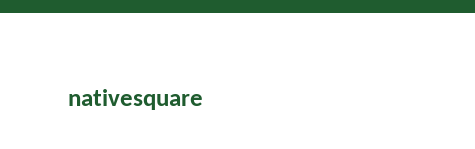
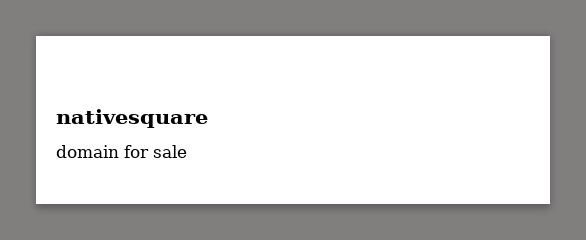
(203, 99) none -> [56,145,187,158] // domain for sale

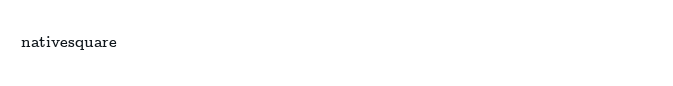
[56,145,187,158] // domain for sale -> (117, 43) none

